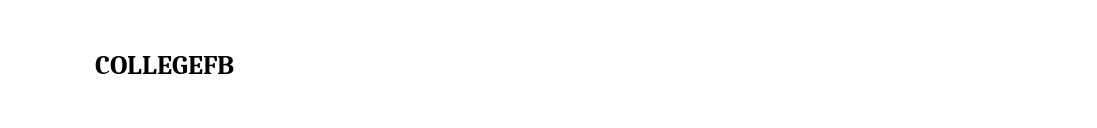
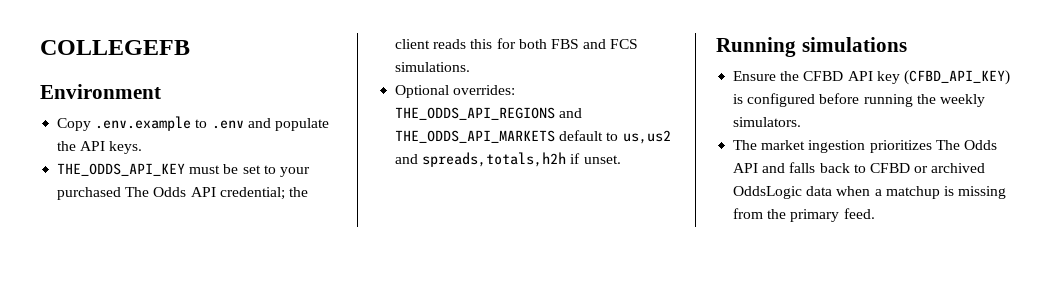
(234, 65) none -> [40,84,161,99] [57,116,329,131] [57,141,143,154] [57,163,310,177] [57,187,308,200] [395,38,639,49] [395,62,471,72] [395,85,516,98] [395,107,583,120] [395,130,671,144] [395,152,621,167] [716,37,907,57] [733,70,1010,85] [733,93,985,107] [733,117,802,127] [733,140,997,153] [733,162,986,173] [733,186,1007,199] [733,208,875,222] // Environment // Copy .env.example to .env and populate the API keys. // THE_ODDS_API_KEY must be set to your purchased The Odds API credential; the client reads this for both FBS and FCS simulations. // Optional overrides: THE_ODDS_API_REGIONS and THE_ODDS_API_MARKETS default to us,us2 and spreads,totals,h2h if unset. // Running simulations // Ensure the CFBD API key (CFBD_API_KEY) is configured before running the weekly simulators. // The market ingestion prioritizes The Odds API and falls back to CFBD or archived OddsLogic data when a matchup is missing from the primary feed.

